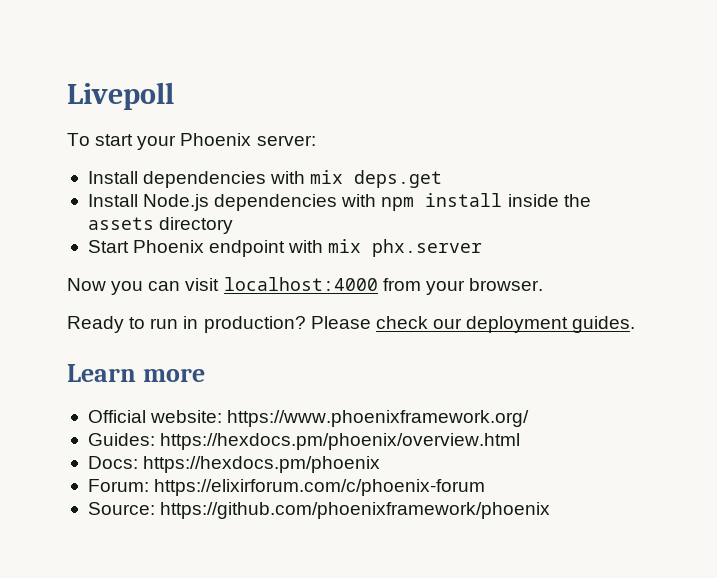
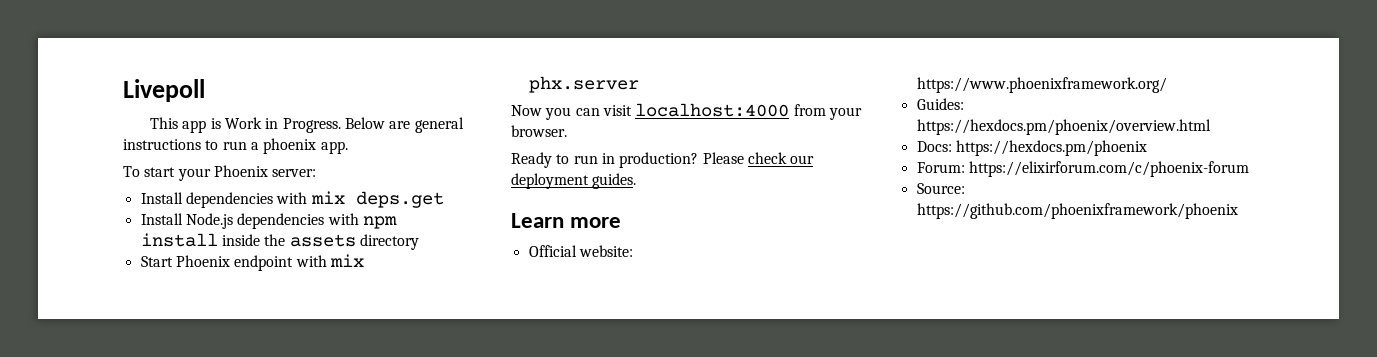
(174, 96) none -> [150,117,464,133] [123,138,348,154] // This app is Work in Progress. Below are general instructions to run a phoenix app.

